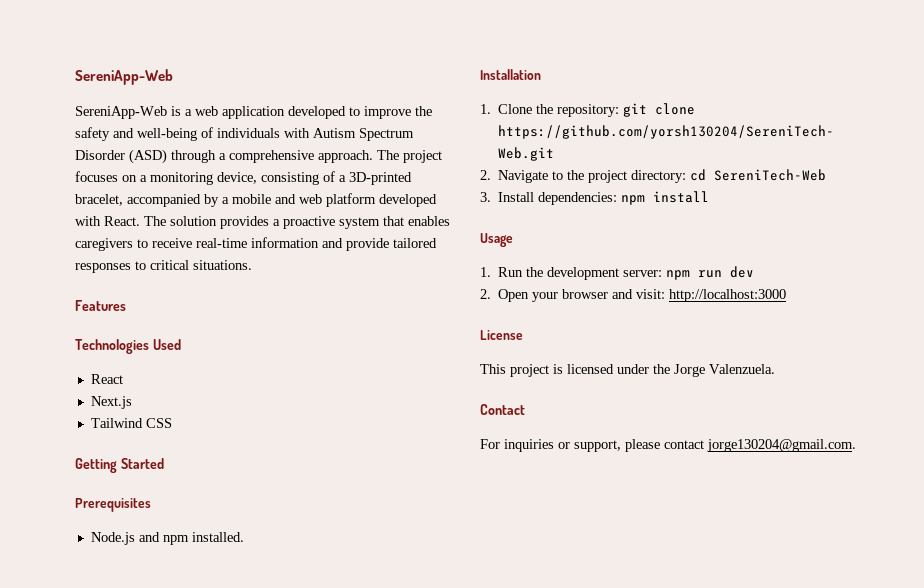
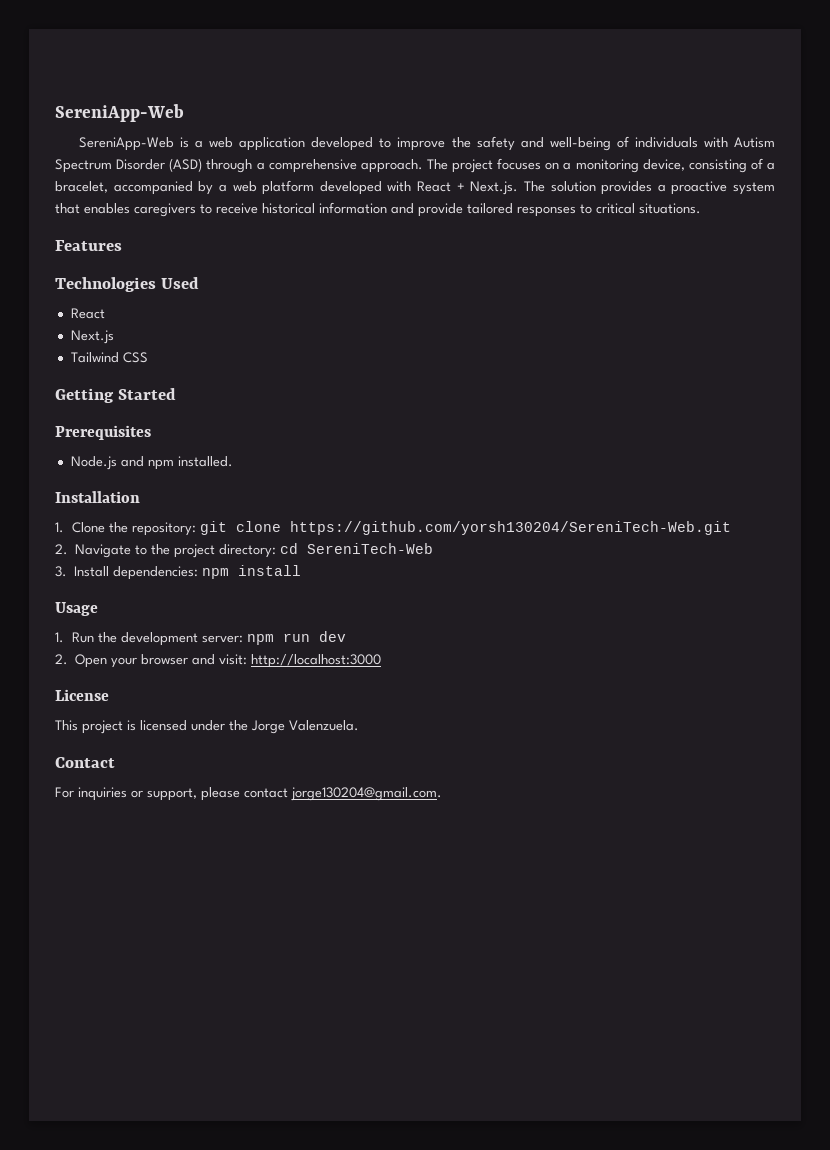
[349,172,412,185] 3D-printed -> (775, 166) none
[232,194,296,204] mobile and -> (227, 188) none
[104,216,140,226] React. -> [417,181,519,195] React + Next.js.
[196,238,247,248] real-time -> [262,203,315,214] historical

